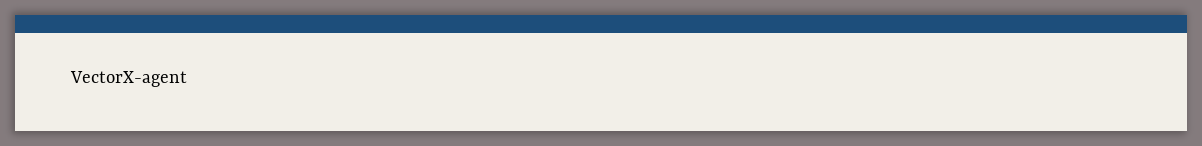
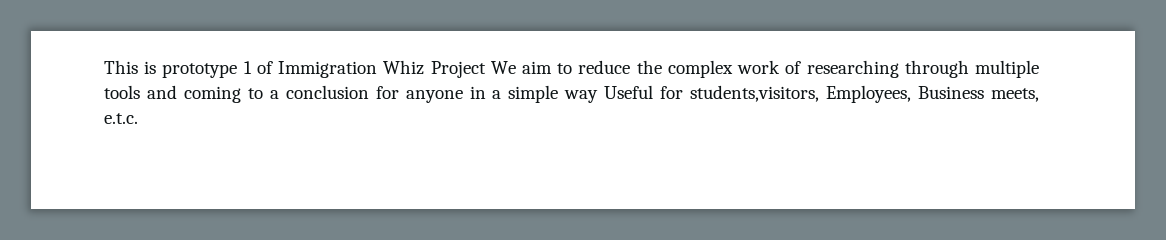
[70,71,187,87] VectorX-agent -> [104,60,1039,78] [104,85,1040,103] [104,113,138,124] This is prototype 1 of Immigration Whiz Project We aim to reduce the complex work of researching through multiple tools and coming to a conclusion for anyone in a simple way Useful for students,visitors, Employees, Business meets, e.t.c.

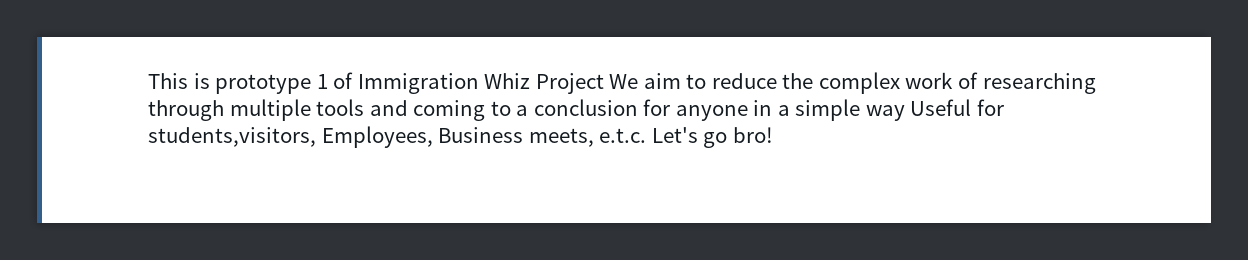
(138, 118) none -> [651,127,773,148] Let's go bro!

